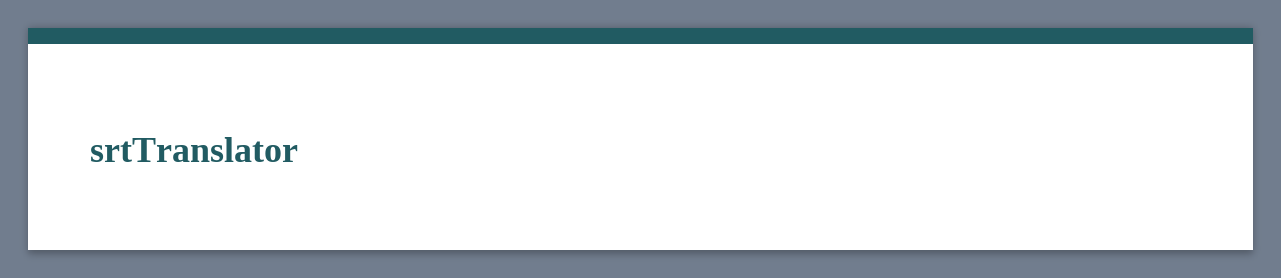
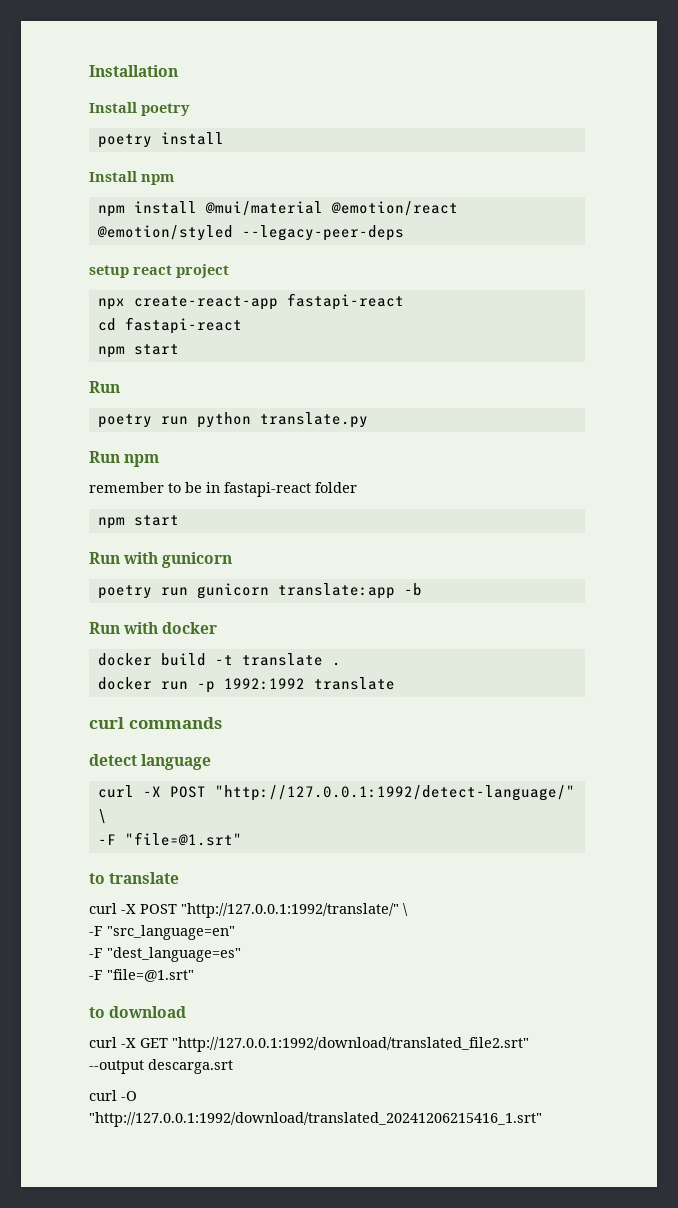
[90,137,298,162] srtTranslator -> [89,65,178,77] [89,102,190,116] [97,132,224,148] [89,171,174,185] [97,201,458,217] [96,225,404,241] [89,264,229,278] [97,293,404,310] [97,317,242,334] [97,344,179,358] [89,381,120,393] [97,412,368,428] [89,451,160,467] [89,482,357,497] [97,515,179,529] [89,552,233,568] [97,583,422,599] [89,622,218,634] [97,653,341,666] [97,677,395,693] [89,717,222,729] [89,754,212,770] [97,785,575,801] [97,809,107,824] [97,832,242,846] [89,872,180,884] [89,903,408,918] [89,925,235,940] [89,947,241,962] [89,969,194,982] [89,1006,187,1018] [89,1037,529,1052] [89,1059,233,1074] [89,1090,137,1101] [89,1112,542,1127] Installation // Install poetry // poetry install // Install npm // npm install @mui/material @emotion/react @emotion/styled --legacy-peer-deps // setup react project // npx create-react-app fastapi-react // cd fastapi-react // npm start // Run // poetry run python translate.py // Run npm // remember to be in fastapi-react folder // npm start // Run with gunicorn // poetry run gunicorn translate:app -b // Run with docker // docker build -t translate . // docker run -p 1992:1992 translate // curl commands // detect language // curl -X POST "http://127.0.0.1:1992/detect-language/" \ // -F "file=@1.srt" // to translate // curl -X POST "http://127.0.0.1:1992/translate/" \ // -F "src_language=en" // -F "dest_language=es" // -F "file=@1.srt" // to download // curl -X GET "http://127.0.0.1:1992/download/translated_file2.srt" --output descarga.srt // curl -O "http://127.0.0.1:1992/download/translated_20241206215416_1.srt"

